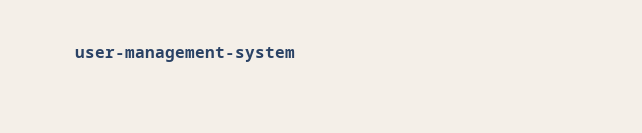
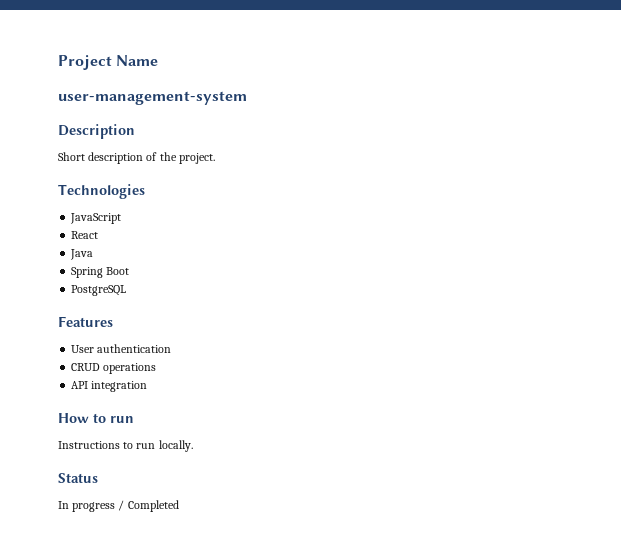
(75, 54) none -> [58,55,159,70] Project Name //
(295, 54) none -> [58,124,135,139] [58,152,215,164] [58,184,145,199] [70,213,122,224] [71,231,99,239] [70,249,94,260] [71,267,130,278] [71,285,127,296] [58,316,113,327] [71,344,172,353] [71,363,157,374] [71,381,148,392] [58,413,134,423] [58,440,193,452] [58,473,98,483] [58,500,179,512] // Description // Short description of the project. // Technologies // JavaScript // React // Java // Spring Boot // PostgreSQL // Features // User authentication // CRUD operations // API integration // How to run // Instructions to run locally. // Status // In progress / Completed

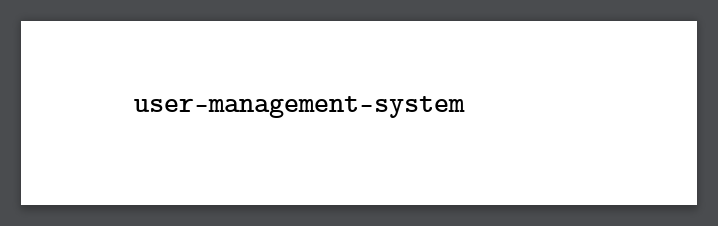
[58,55,159,70] Project Name // -> (134, 107) none
[58,124,135,139] [58,152,215,164] [58,184,145,199] [70,213,122,224] [71,231,99,239] [70,249,94,260] [71,267,130,278] [71,285,127,296] [58,316,113,327] [71,344,172,353] [71,363,157,374] [71,381,148,392] [58,413,134,423] [58,440,193,452] [58,473,98,483] [58,500,179,512] // Description // Short description of the project. // Technologies // JavaScript // React // Java // Spring Boot // PostgreSQL // Features // User authentication // CRUD operations // API integration // How to run // Instructions to run locally. // Status // In progress / Completed -> (465, 107) none

